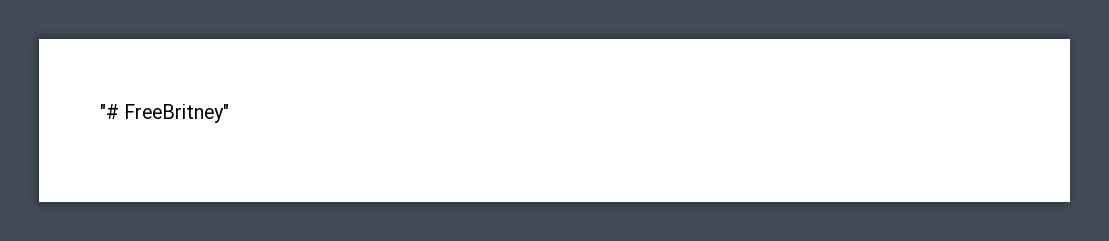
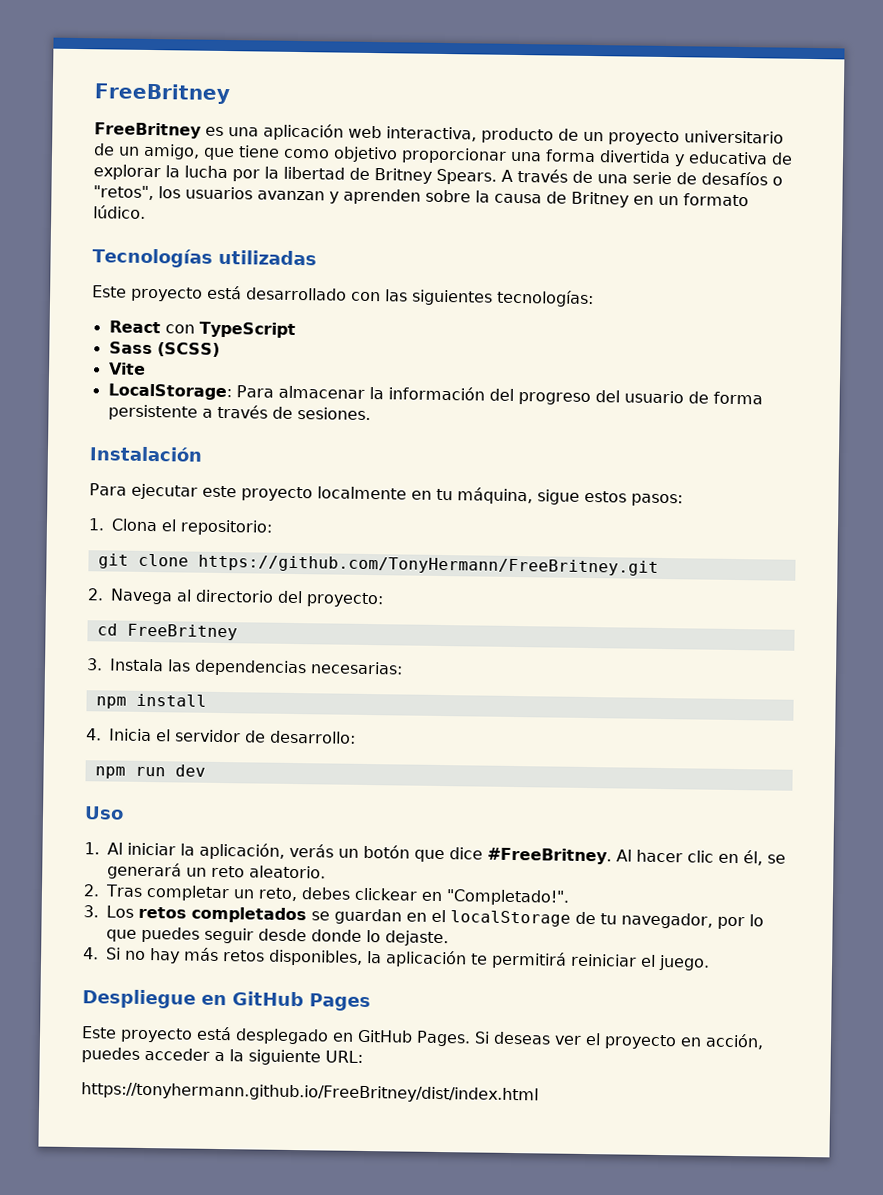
[100,104,230,123] "# FreeBritney" -> [94,83,230,105] [94,122,784,146] [93,143,793,167] [93,164,783,186] [93,185,749,208] [93,205,146,219] [92,248,317,268] [92,285,594,308] [108,320,296,338] [108,341,220,357] [108,362,146,375] [107,383,763,406] [107,404,371,421] [89,446,203,462] [89,483,683,507] [88,518,273,536] [97,553,659,576] [87,588,384,608] [96,623,238,641] [86,658,403,677] [95,693,207,709] [86,728,356,744] [94,764,206,779] [84,806,124,820] [84,842,786,866] [107,862,326,880] [83,884,570,906] [83,905,764,930] [106,926,449,947] [83,947,710,971] [82,989,371,1012] [81,1026,764,1050] [81,1047,363,1066] [81,1082,539,1104] FreeBritney // FreeBritney es una aplicación web interactiva, producto de un proyecto universitario de un amigo, que tiene como objetivo proporcionar una forma divertida y educativa de explorar la lucha por la libertad de Britney Spears. A través de una serie de desafíos o "retos", los usuarios avanzan y aprenden sobre la causa de Britney en un formato lúdico. // Tecnologías utilizadas // Este proyecto está desarrollado con las siguientes tecnologías: // React con TypeScript // Sass (SCSS) // Vite // LocalStorage: Para almacenar la información del progreso del usuario de forma persistente a través de sesiones. // Instalación // Para ejecutar este proyecto localmente en tu máquina, sigue estos pasos: // 1. Clona el repositorio: // git clone https://github.com/TonyHermann/FreeBritney.git // 2. Navega al directorio del proyecto: // cd FreeBritney // 3. Instala las dependencias necesarias: // npm install // 4. Inicia el servidor de desarrollo: // npm run dev // Uso // 1. Al iniciar la aplicación, verás un botón que dice #FreeBritney. Al hacer clic en él, se generará un reto aleatorio. // 2. Tras completar un reto, debes clickear en "Completado!". // 3. Los retos completados se guardan en el localStorage de tu navegador, por lo que puedes seguir desde donde lo dejaste. // 4. Si no hay más retos disponibles, la aplicación te permitirá reiniciar el juego. // Despliegue en GitHub Pages // Este proyecto está desplegado en GitHub Pages. Si deseas ver el proyecto en acción, puedes acceder a la siguiente URL: // https://tonyhermann.github.io/FreeBritney/dist/index.html

